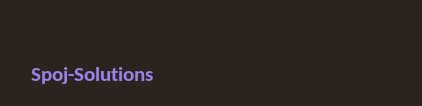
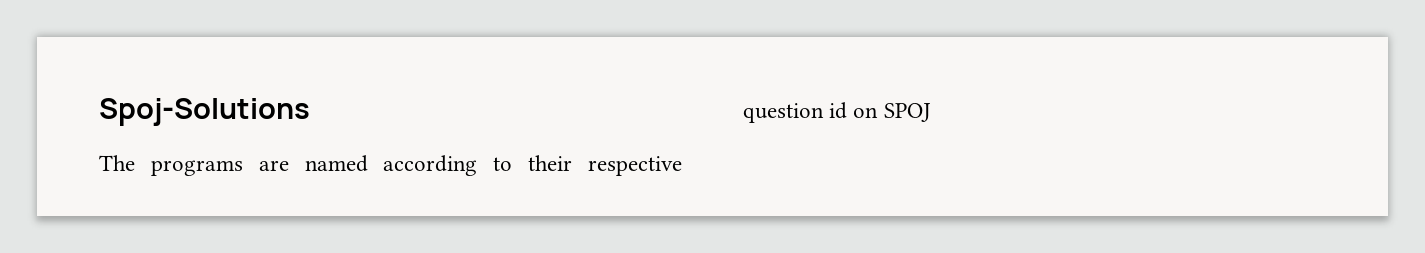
(153, 75) none -> [99,155,682,176] [743,102,931,123] // The programs are named according to their respective question id on SPOJ

